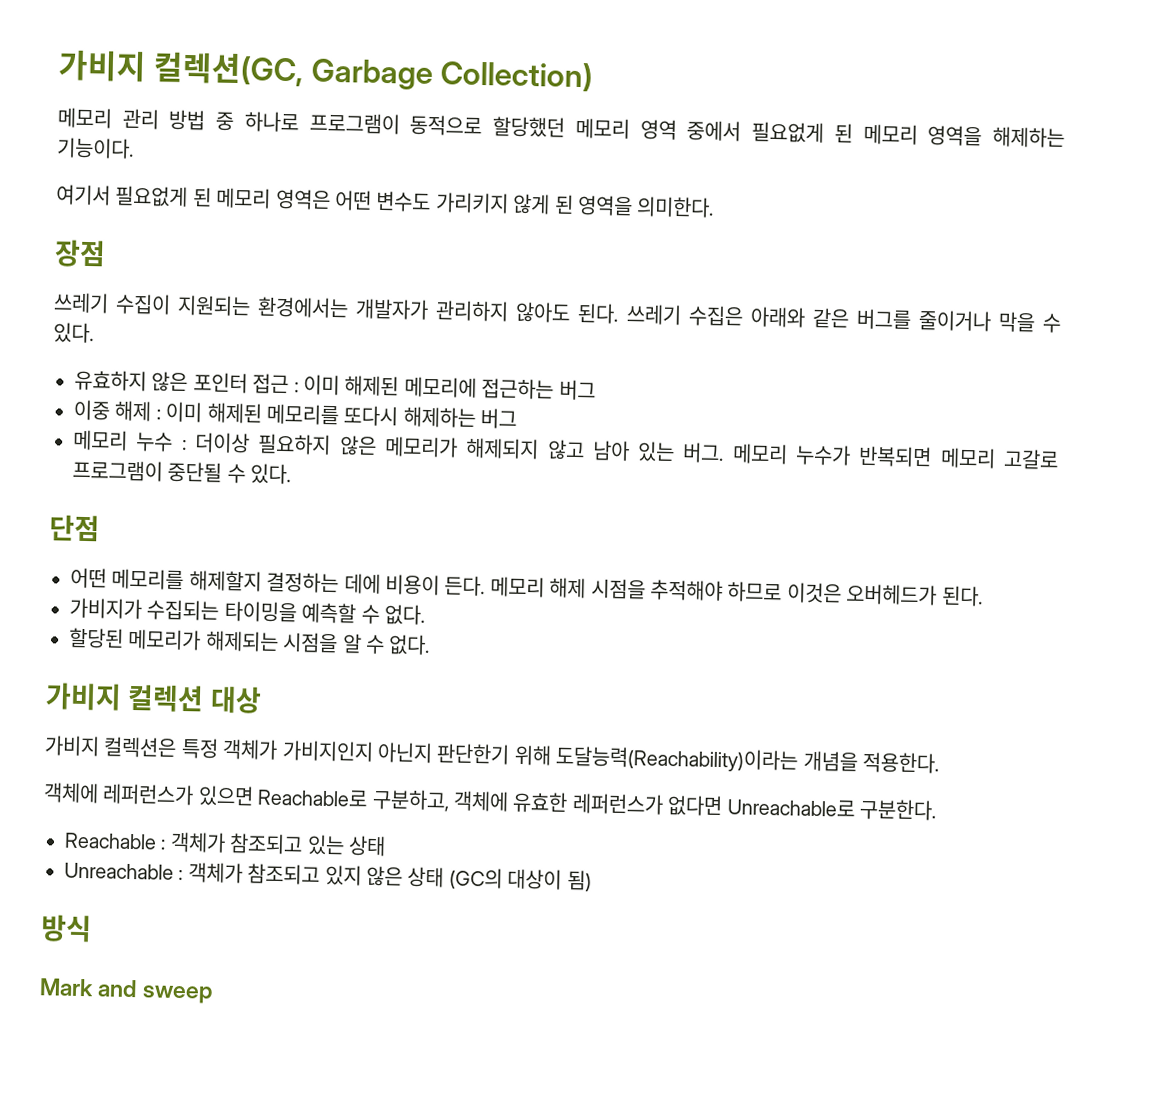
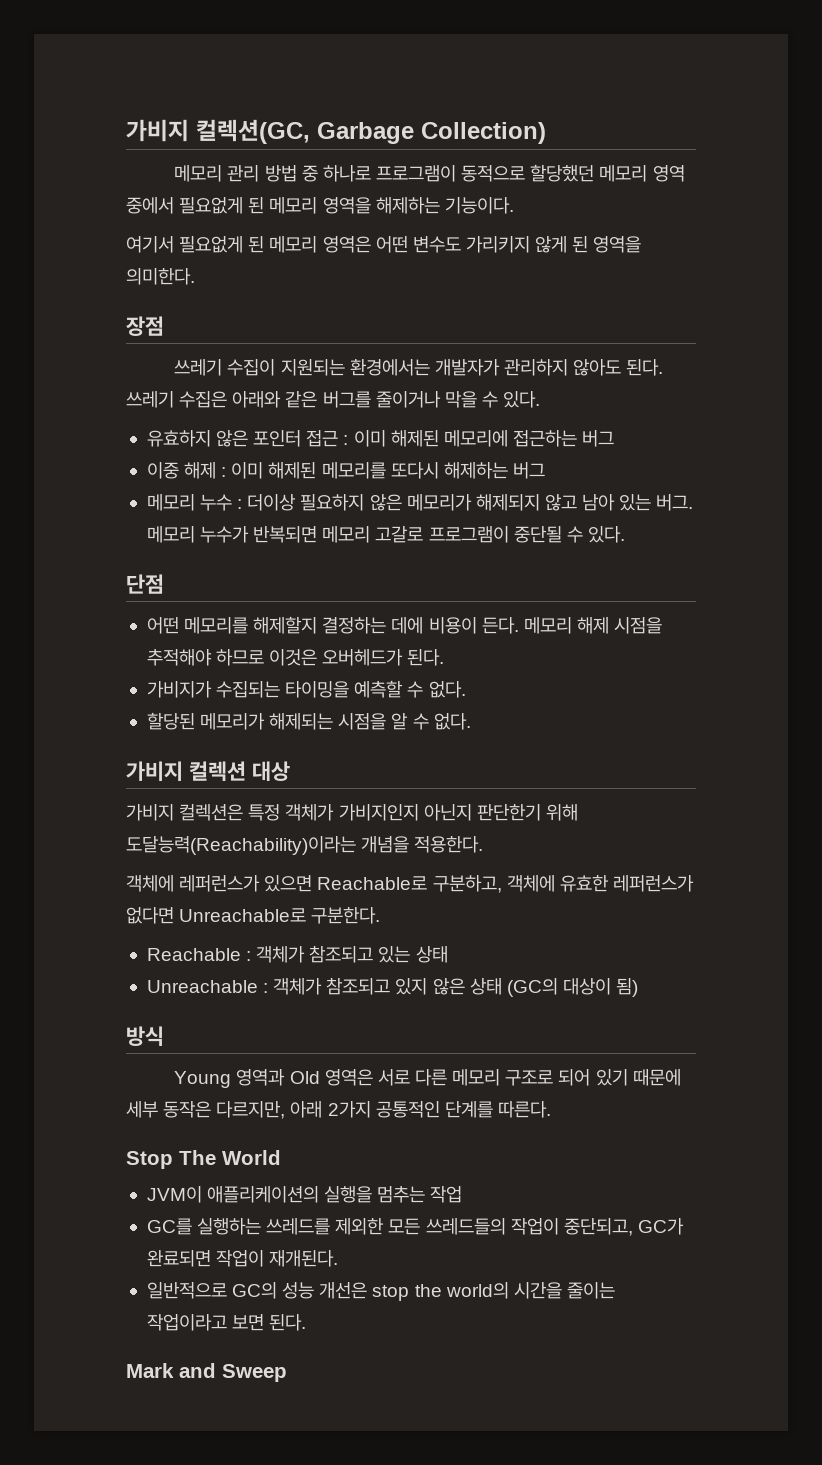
(92, 928) none -> [174,1069,681,1088] [126,1101,551,1119] [126,1150,281,1169] [146,1186,463,1203] [146,1218,684,1236] [146,1250,339,1267] [146,1282,615,1301] [146,1314,307,1331] // Young 영역과 Old 영역은 서로 다른 메모리 구조로 되어 있기 때문에 세부 동작은 다르지만, 아래 2가지 공통적인 단계를 따른다. // Stop The World // JVM이 애플리케이션의 실행을 멈추는 작업 // GC를 실행하는 쓰레드를 제외한 모든 쓰레드들의 작업이 중단되고, GC가 완료되면 작업이 재개된다. // 일반적으로 GC의 성능 개선은 stop the world의 시간을 줄이는 작업이라고 보면 된다.
[142,985,215,1004] sweep -> [222,1364,287,1382] Sweep

